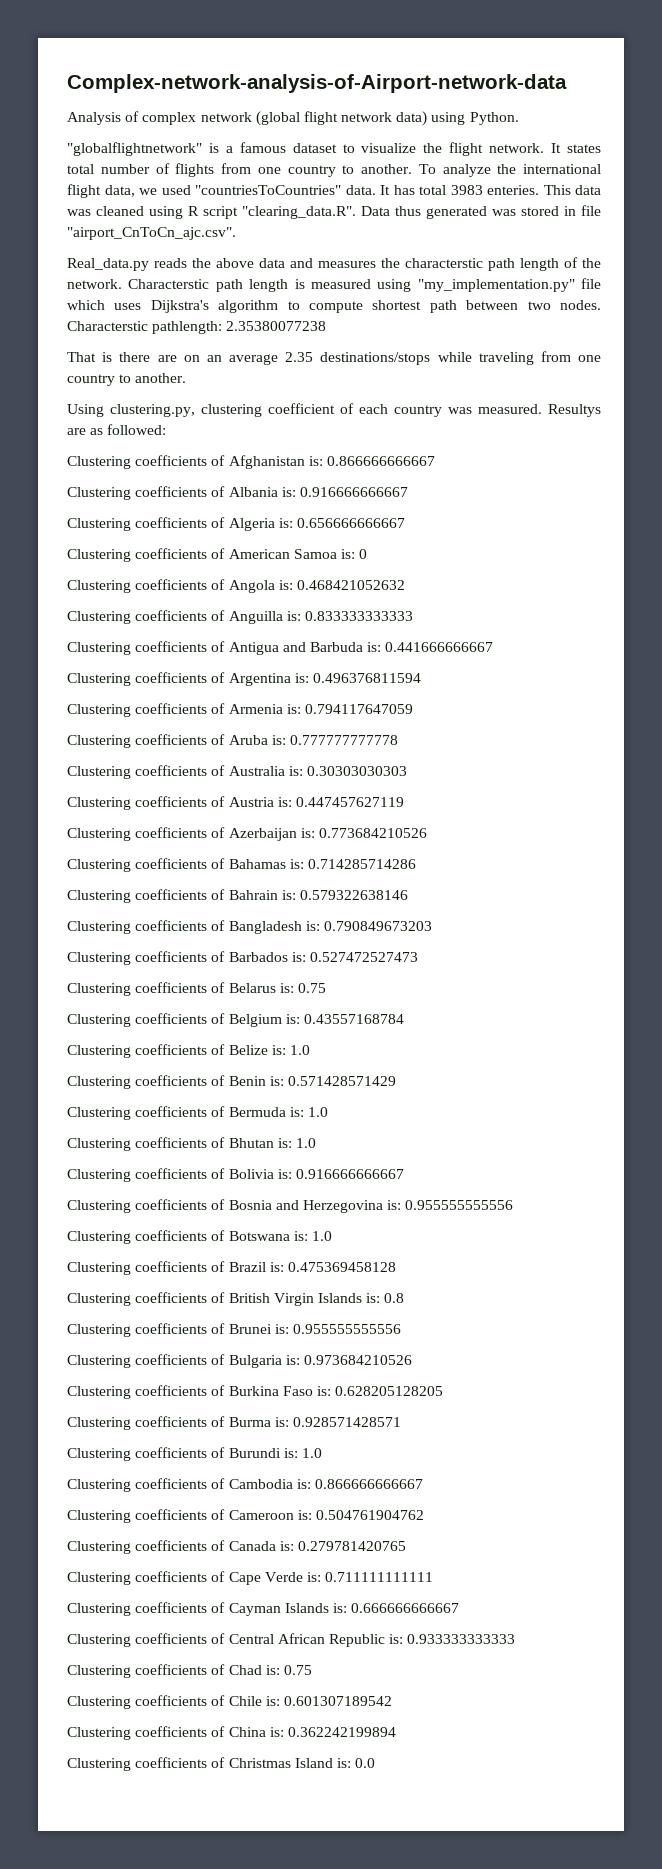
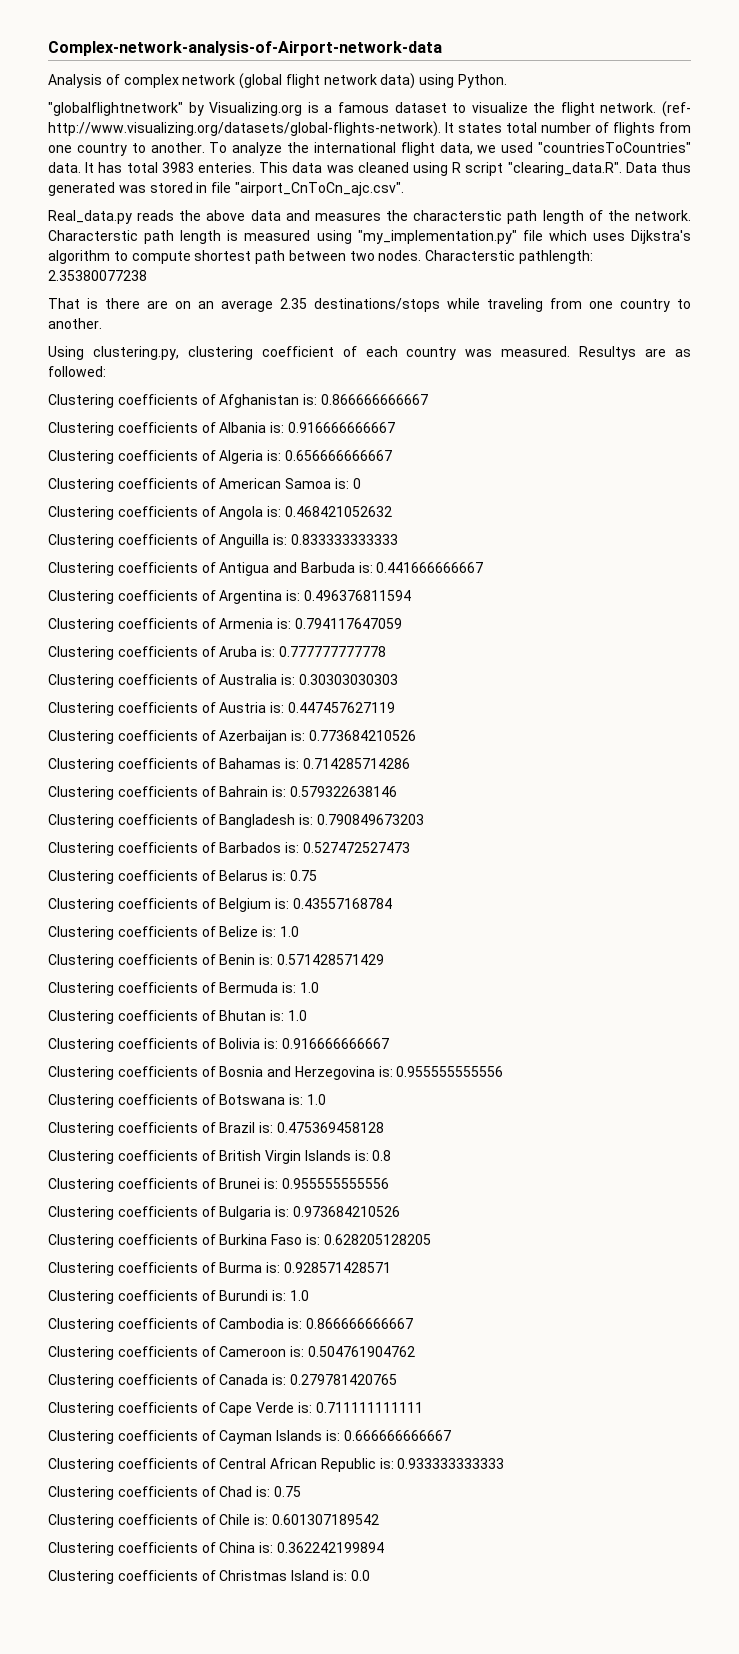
(202, 149) none -> [188,102,303,116] by Visualizing.org
(545, 148) none -> [662,101,691,117] [48,121,441,137] (ref- http://www.visualizing.org/datasets/global-flights-network).

